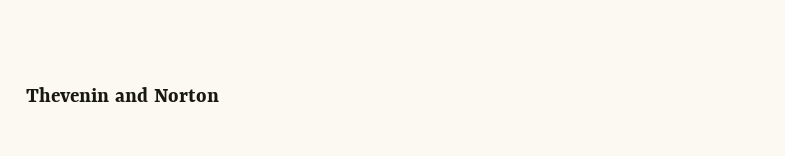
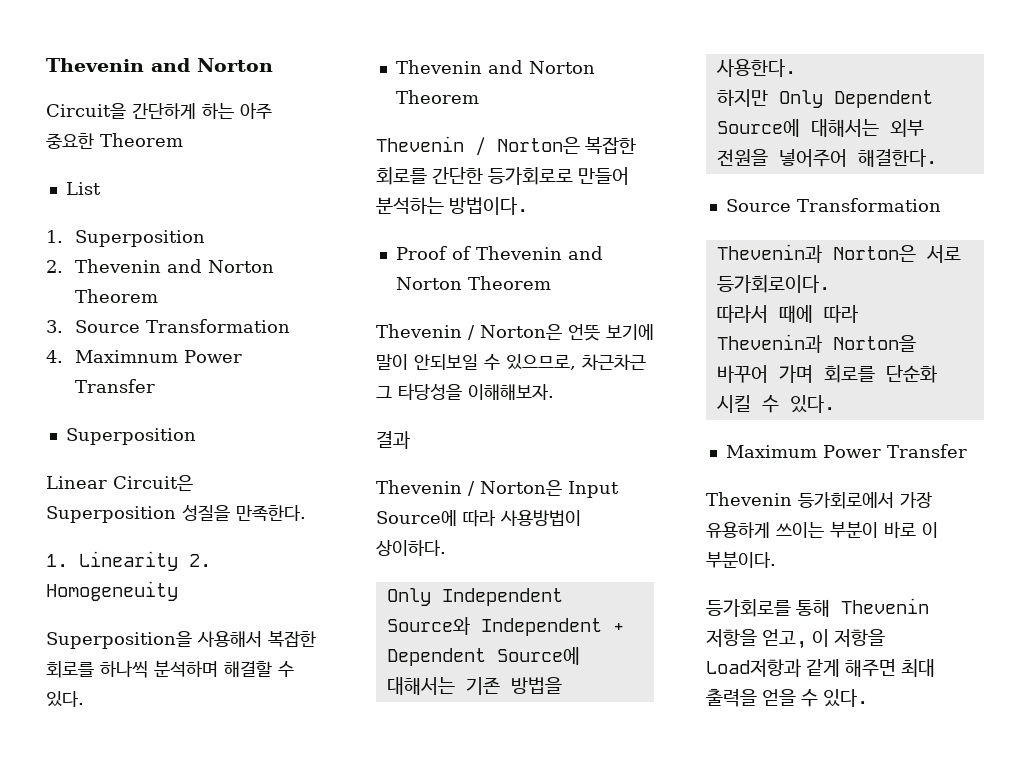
[26,87,219,102] Thevenin and Norton -> [46,58,273,72] [46,103,272,119] [46,133,183,149] [65,182,101,195] [46,230,205,247] [46,259,274,273] [74,289,158,303] [46,319,290,333] [46,350,242,363] [74,379,155,393] [65,428,196,445] [46,475,193,491] [46,505,306,523] [46,551,211,571] [46,581,178,601] [46,631,316,649] [46,660,294,678] [46,691,84,707] [395,60,595,74] [395,90,479,104] [376,136,637,156] [376,167,630,185] [376,197,529,215] [395,246,603,260] [395,276,551,290] [376,324,654,341] [376,354,646,370] [376,383,554,400] [376,431,410,449] [376,480,619,498] [376,510,581,527] [376,540,446,556] [386,588,563,606] [386,617,624,636] [386,647,580,666] [386,677,562,695] [715,59,796,77] [716,89,933,108] [716,119,924,137] [716,149,937,167] [725,198,941,212] [716,244,961,263] [716,275,830,293] [716,305,858,323] [716,334,916,353] [716,365,937,383] [716,395,835,413] [725,444,967,458] [706,492,932,509] [706,521,938,538] [706,551,776,568] [706,598,930,617] [706,629,886,649] [706,659,936,677] [706,689,869,707] Thevenin and Norton // Circuit을 간단하게 하는 아주 중요한 Theorem // List // 1. Superposition // 2. Thevenin and Norton Theorem // 3. Source Transformation // 4. Maximnum Power Transfer // Superposition // Linear Circuit은 Superposition 성질을 만족한다. // 1. Linearity 2. Homogeneuity // Superposition을 사용해서 복잡한 회로를 하나씩 분석하며 해결할 수 있다. // Thevenin and Norton Theorem // Thevenin / Norton은 복잡한 회로를 간단한 등가회로로 만들어 분석하는 방법이다. // Proof of Thevenin and Norton Theorem // Thevenin / Norton은 언뜻 보기에 말이 안되보일 수 있으므로, 차근차근 그 타당성을 이해해보자. // 결과 // Thevenin / Norton은 Input Source에 따라 사용방법이 상이하다. // Only Independent Source와 Independent + Dependent Source에 대해서는 기존 방법을 사용한다. // 하지만 Only Dependent Source에 대해서는 외부 전원을 넣어주어 해결한다. // Source Transformation // Thevenin과 Norton은 서로 등가회로이다. // 따라서 때에 따라 Thevenin과 Norton을 바꾸어 가며 회로를 단순화 시킬 수 있다. // Maximum Power Transfer // Thevenin 등가회로에서 가장 유용하게 쓰이는 부분이 바로 이 부분이다. // 등가회로를 통해 Thevenin 저항을 얻고, 이 저항을 Load저항과 같게 해주면 최대 출력을 얻을 수 있다.

